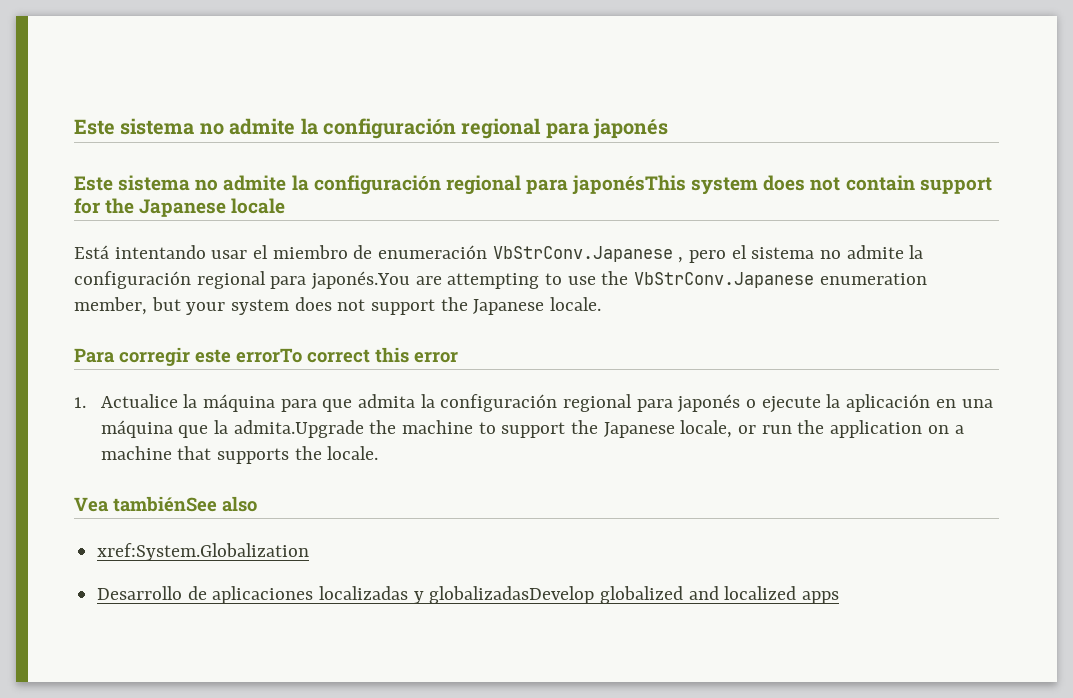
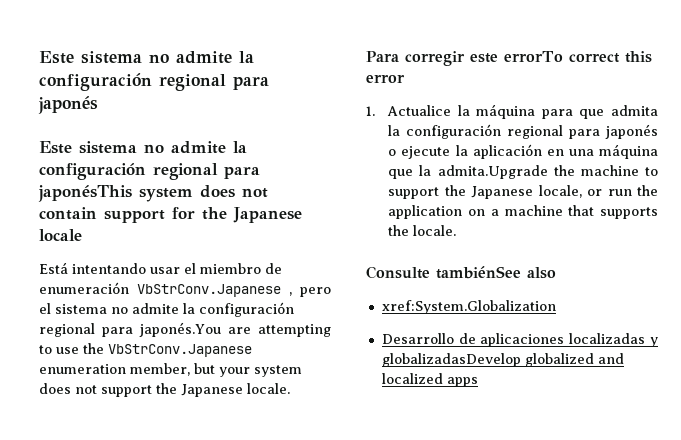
[74,497,109,512] Vea -> [366,266,430,279] Consulte

